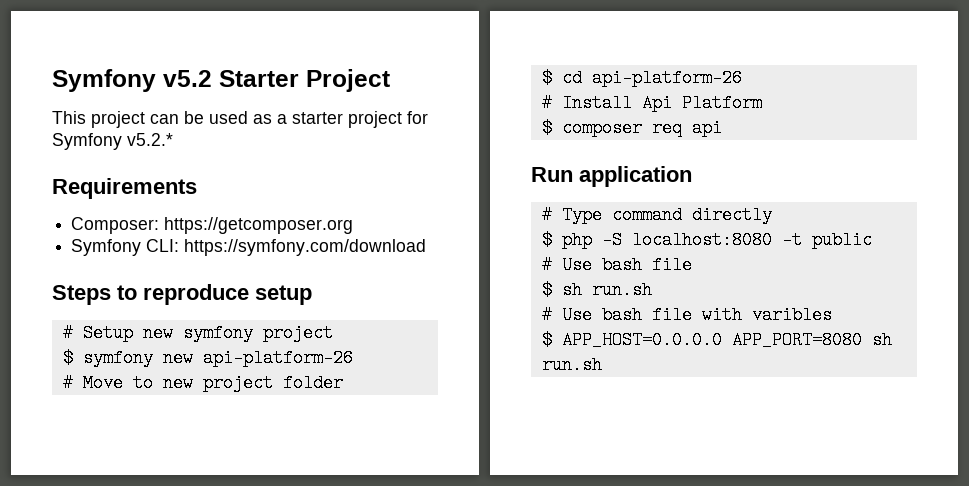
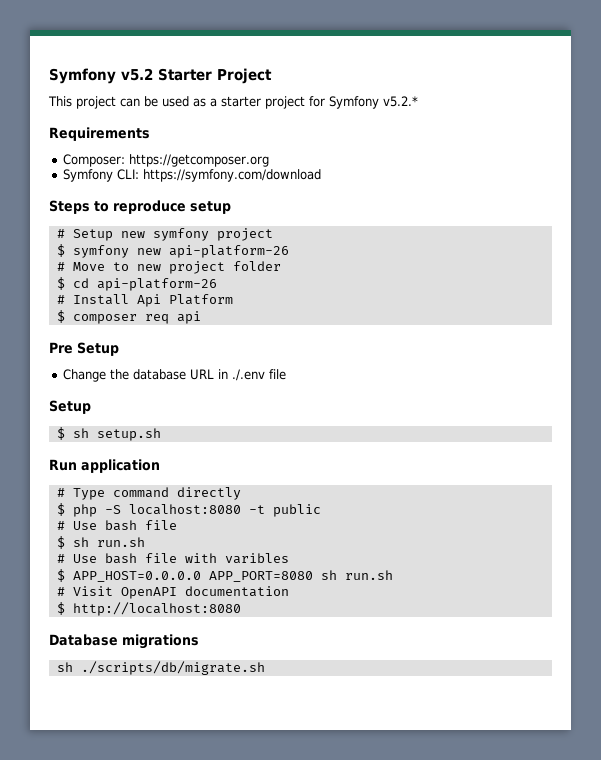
(722, 128) none -> [49,342,119,356] [62,369,286,382] [49,400,91,414] [56,427,161,441] // Pre Setup // Change the database URL in ./.env file // Setup // $ sh setup.sh
(602, 365) none -> [56,586,289,599] [56,602,241,616] [49,634,199,649] [56,661,265,675] // # Visit OpenAPI documentation // $ http://localhost:8080 // Database migrations // sh ./scripts/db/migrate.sh

